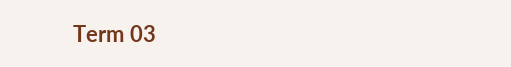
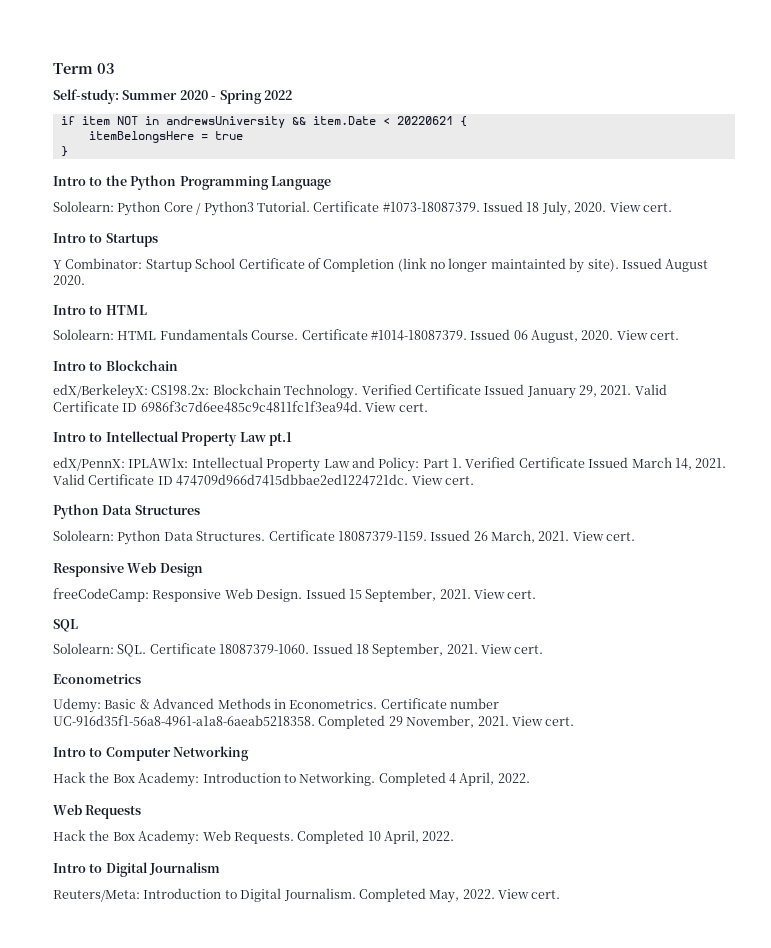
(156, 33) none -> [53,89,292,104] [60,116,467,128] [88,131,243,143] [60,146,68,157] [53,175,331,190] [53,201,672,216] [53,233,158,247] [53,258,709,273] [53,275,85,285] [53,305,147,315] [53,329,680,343] [53,360,178,371] [53,384,667,399] [53,401,428,413] [53,431,292,446] [53,457,727,472] [53,474,474,486] [53,504,200,519] [53,530,636,545] [53,562,203,577] [53,588,537,602] [53,619,78,632] [53,643,544,657] [53,674,141,684] [53,698,499,713] [53,715,575,729] [53,746,250,761] [53,772,530,787] [53,804,142,819] [53,830,455,845] [53,862,221,877] [53,888,561,903] // Self-study: Summer 2020 - Spring 2022 // if item NOT in andrewsUniversity && item.Date < 20220621 { // itemBelongsHere = true // } // Intro to the Python Programming Language // Sololearn: Python Core / Python3 Tutorial. Certificate #1073-18087379. Issued 18 July, 2020. View cert. // Intro to Startups // Y Combinator: Startup School Certificate of Completion (link no longer maintainted by site). Issued August 2020. // Intro to HTML // Sololearn: HTML Fundamentals Course. Certificate #1014-18087379. Issued 06 August, 2020. View cert. // Intro to Blockchain // edX/BerkeleyX: CS198.2x: Blockchain Technology. Verified Certificate Issued January 29, 2021. Valid Certificate ID 6986f3c7d6ee485c9c4811fc1f3ea94d. View cert. // Intro to Intellectual Property Law pt.1 // edX/PennX: IPLAW1x: Intellectual Property Law and Policy: Part 1. Verified Certificate Issued March 14, 2021. Valid Certificate ID 474709d966d7415dbbae2ed1224721dc. View cert. // Python Data Structures // Sololearn: Python Data Structures. Certificate 18087379-1159. Issued 26 March, 2021. View cert. // Responsive Web Design // freeCodeCamp: Responsive Web Design. Issued 15 September, 2021. View cert. // SQL // Sololearn: SQL. Certificate 18087379-1060. Issued 18 September, 2021. View cert. // Econometrics // Udemy: Basic & Advanced Methods in Econometrics. Certificate number UC-916d35f1-56a8-4961-a1a8-6aeab5218358. Completed 29 November, 2021. View cert. // Intro to Computer Networking // Hack the Box Academy: Introduction to Networking. Completed 4 April, 2022. // Web Requests // Hack the Box Academy: Web Requests. Completed 10 April, 2022. // Intro to Digital Journalism // Reuters/Meta: Introduction to Digital Journalism. Completed May, 2022. View cert.

